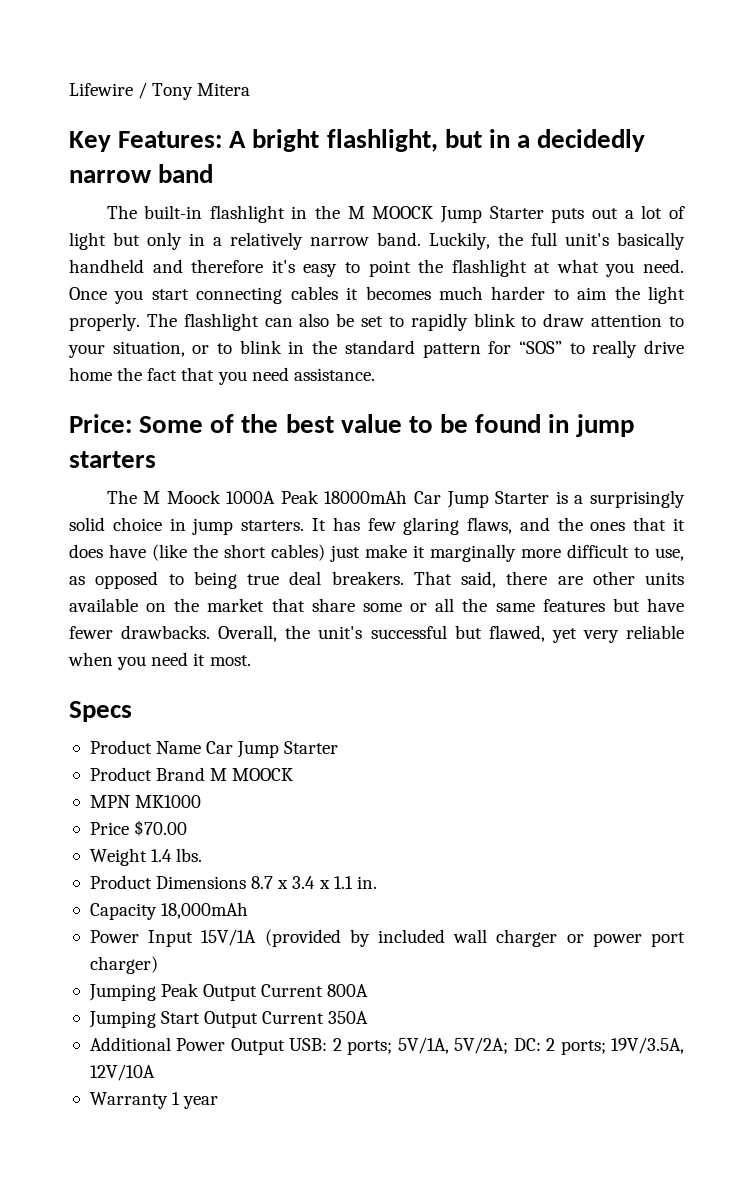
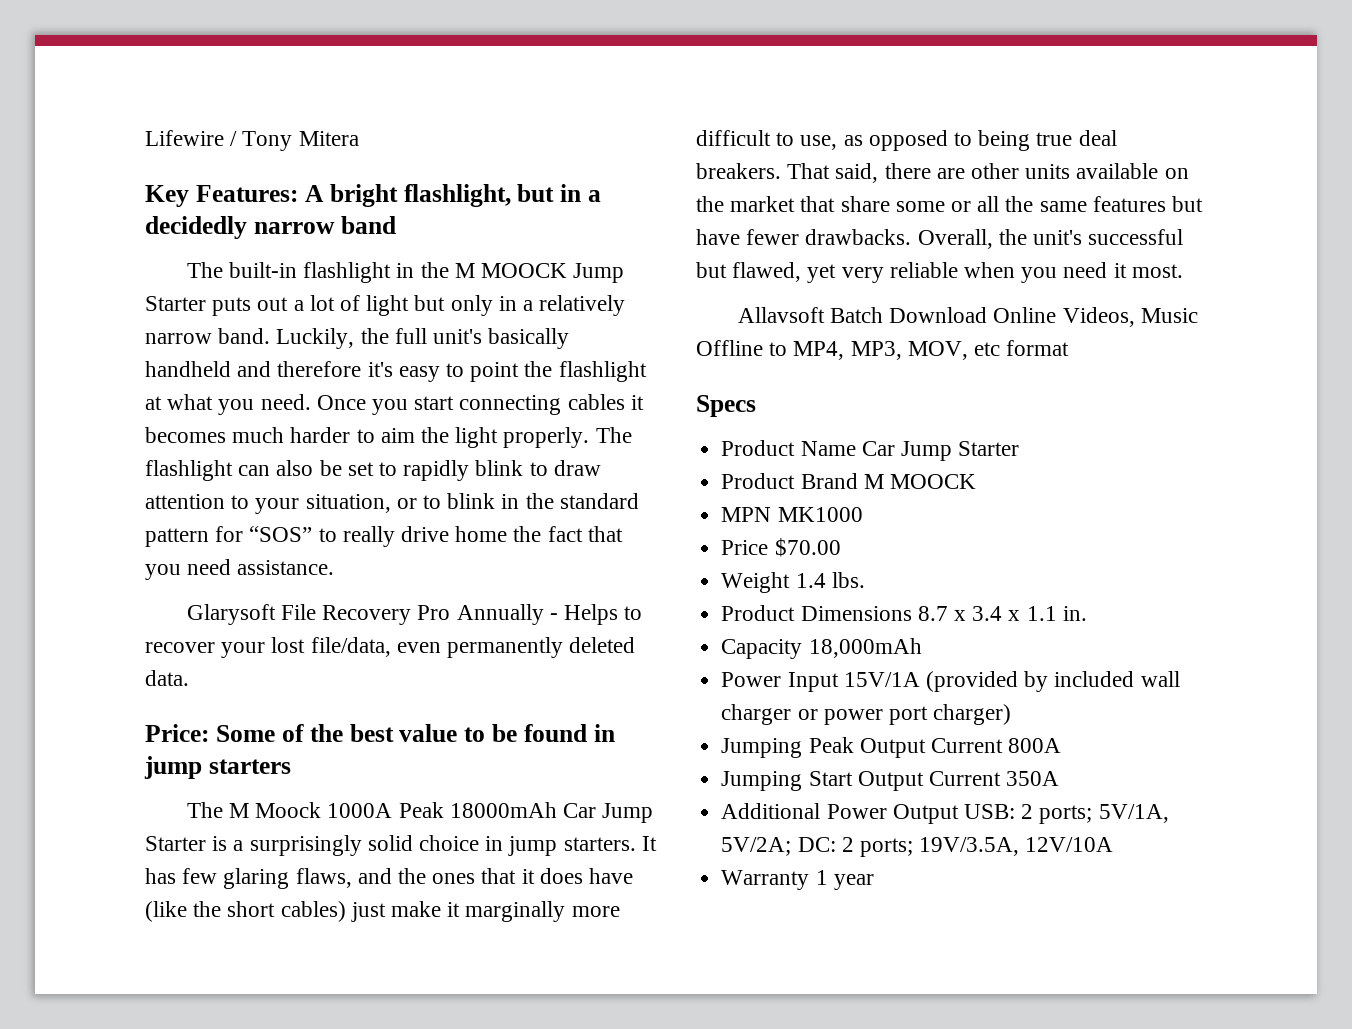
(375, 374) none -> [186,604,643,625] [145,637,636,658] [145,670,189,686] // Glarysoft File Recovery Pro Annually - Helps to recover your lost file/data, even permanently deleted data.
(251, 660) none -> [737,307,1198,327] [696,340,1070,360] // Allavsoft Batch Download Online Videos, Music Offline to MP4, MP3, MOV, etc format

